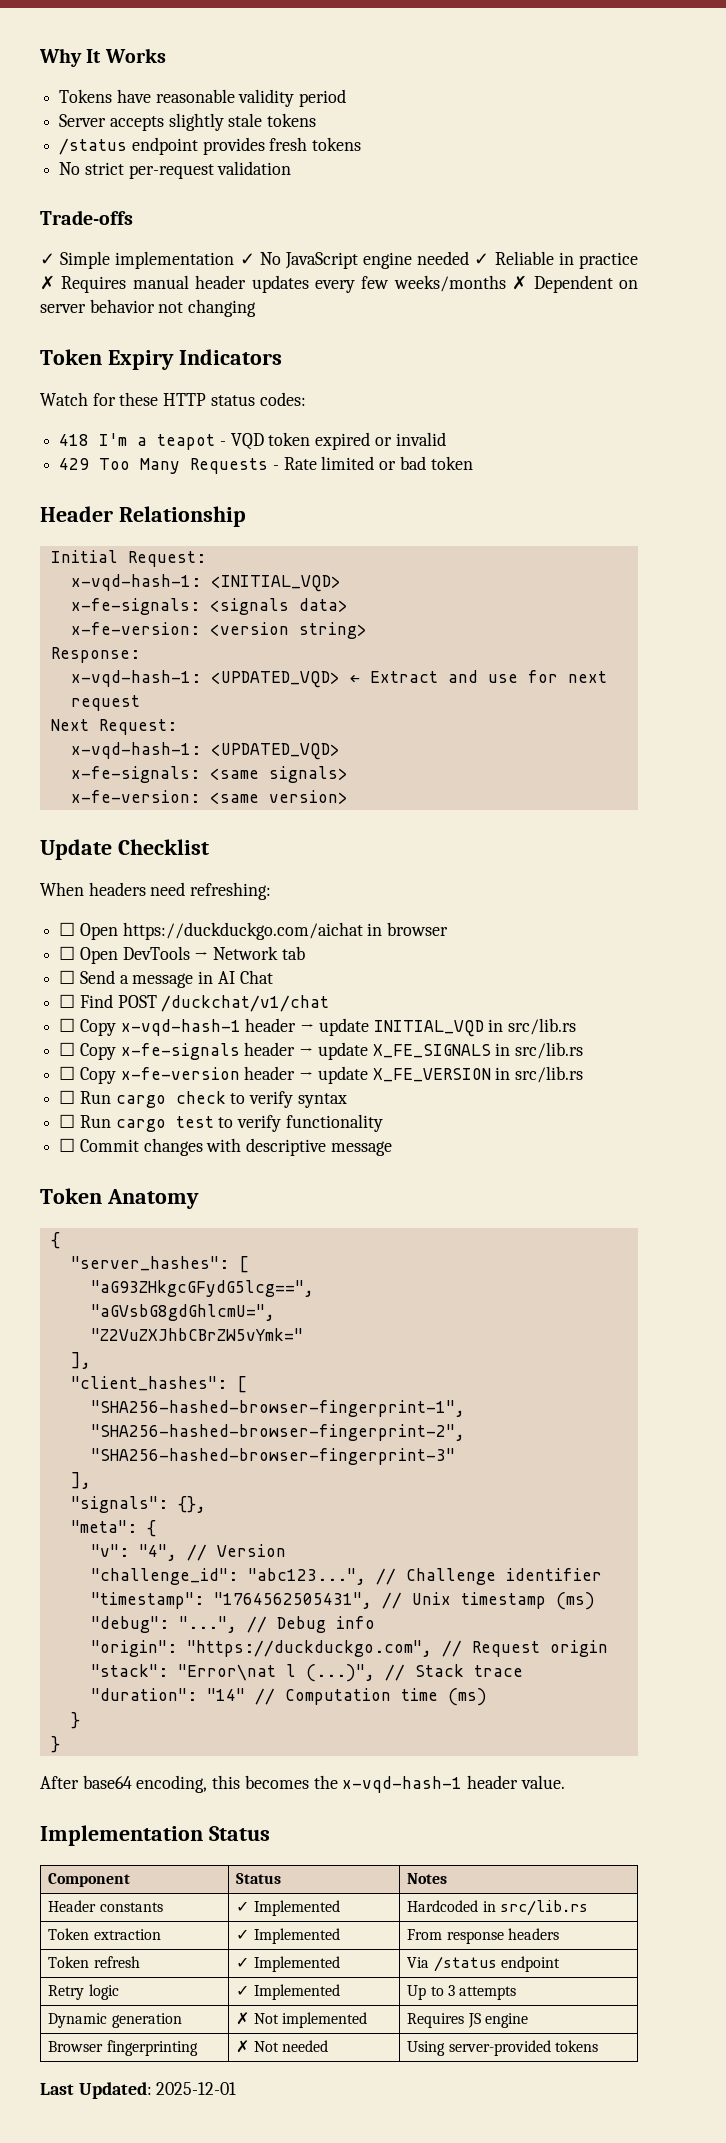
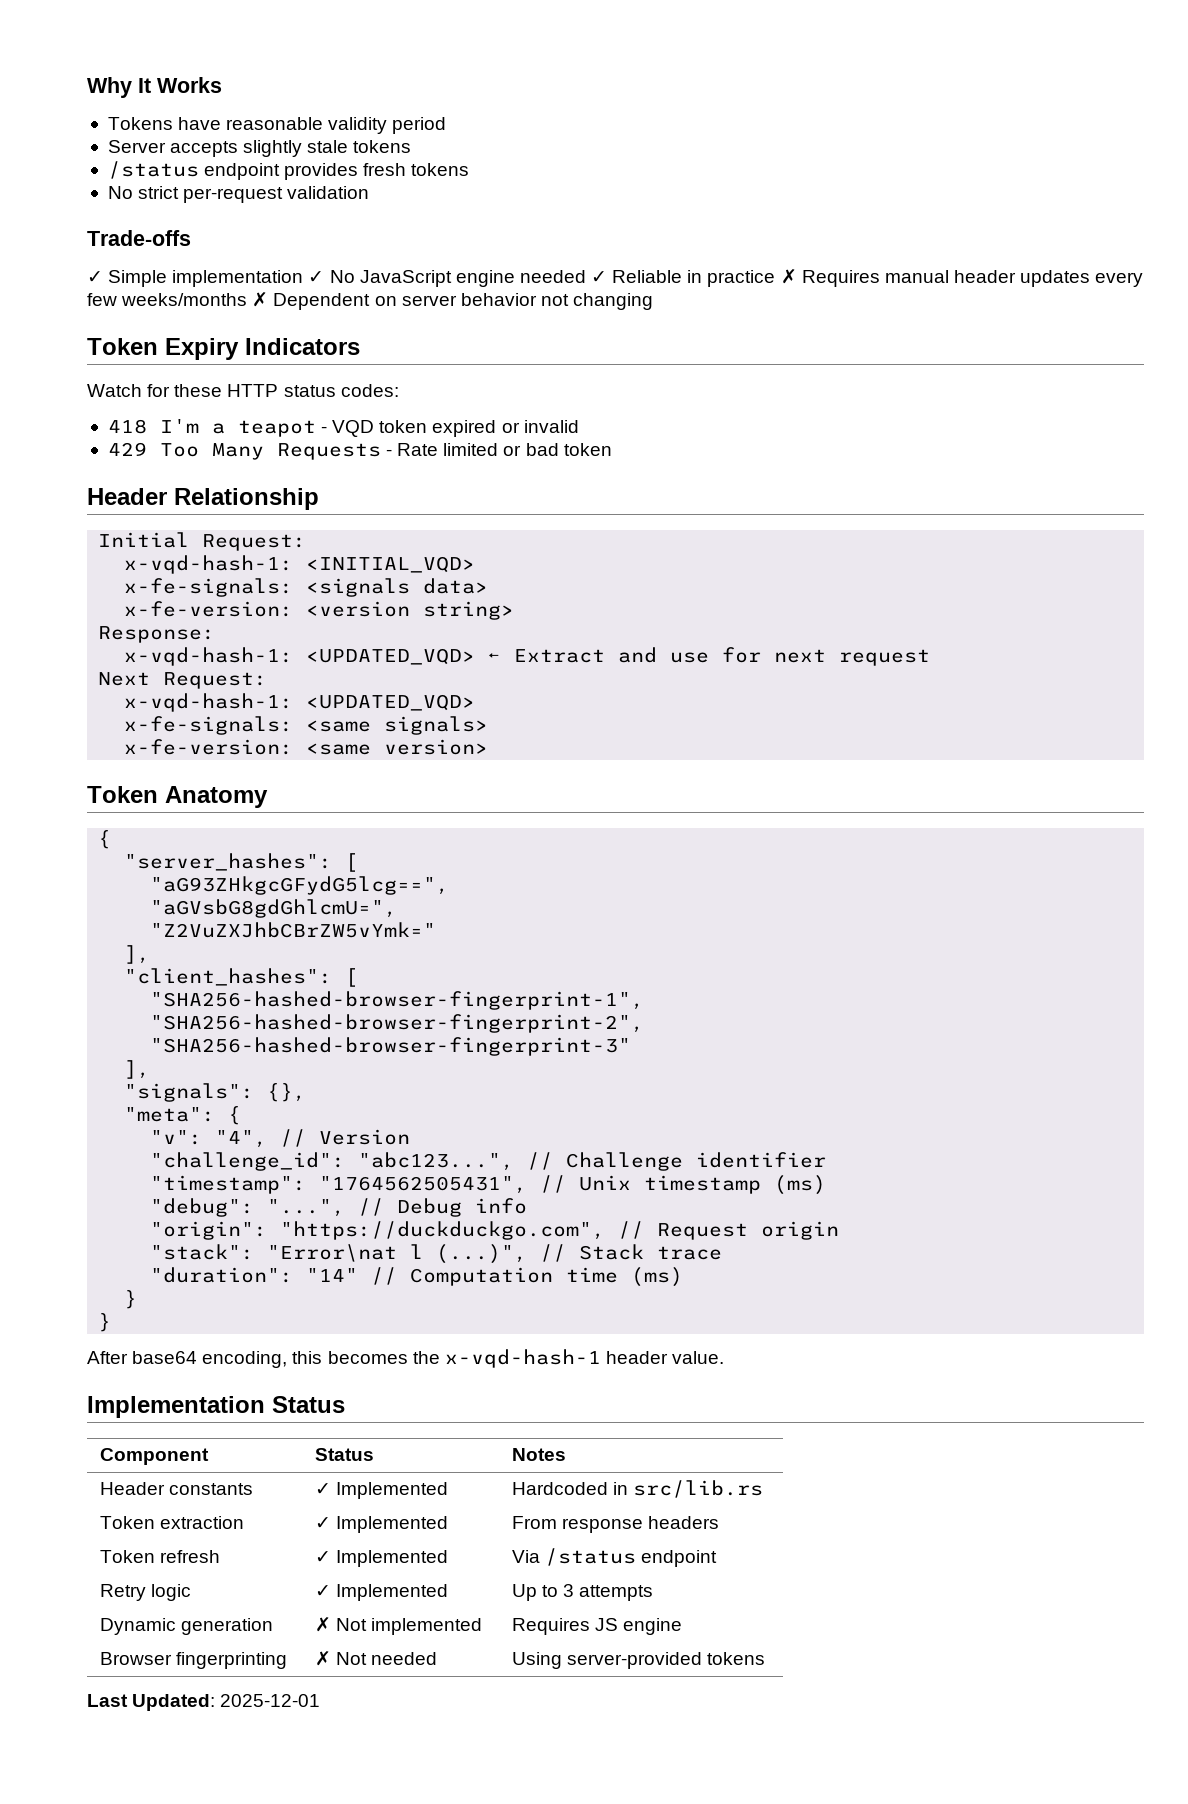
[40,839,209,860] [40,882,272,900] [59,922,449,940] [59,946,305,964] [59,970,273,988] [59,994,330,1012] [59,1018,577,1037] [59,1042,584,1060] [59,1066,584,1084] [59,1090,347,1108] [59,1114,383,1132] [59,1138,392,1156] // Update Checklist // When headers need refreshing: // ☐ Open https://duckduckgo.com/aichat in browser // ☐ Open DevTools → Network tab // ☐ Send a message in AI Chat // ☐ Find POST /duckchat/v1/chat // ☐ Copy x-vqd-hash-1 header → update INITIAL_VQD in src/lib.rs // ☐ Copy x-fe-signals header → update X_FE_SIGNALS in src/lib.rs // ☐ Copy x-fe-version header → update X_FE_VERSION in src/lib.rs // ☐ Run cargo check to verify syntax // ☐ Run cargo test to verify functionality // ☐ Commit changes with descriptive message -> (489, 747) none

